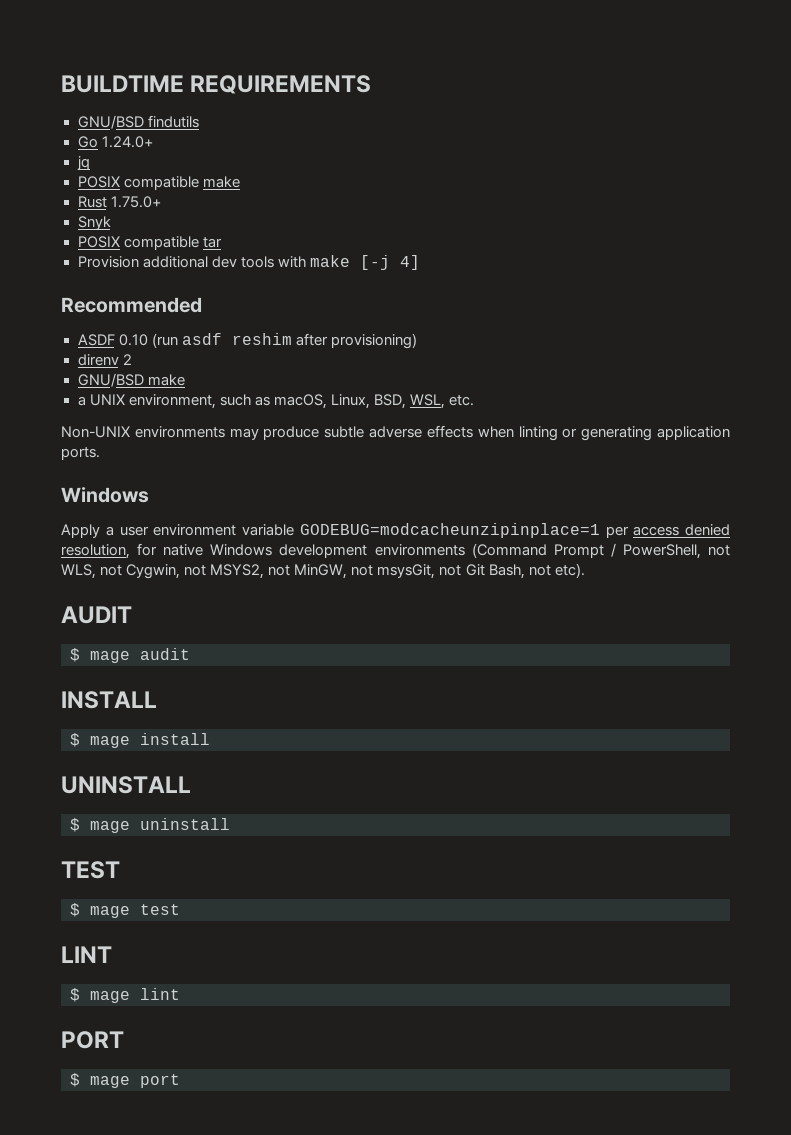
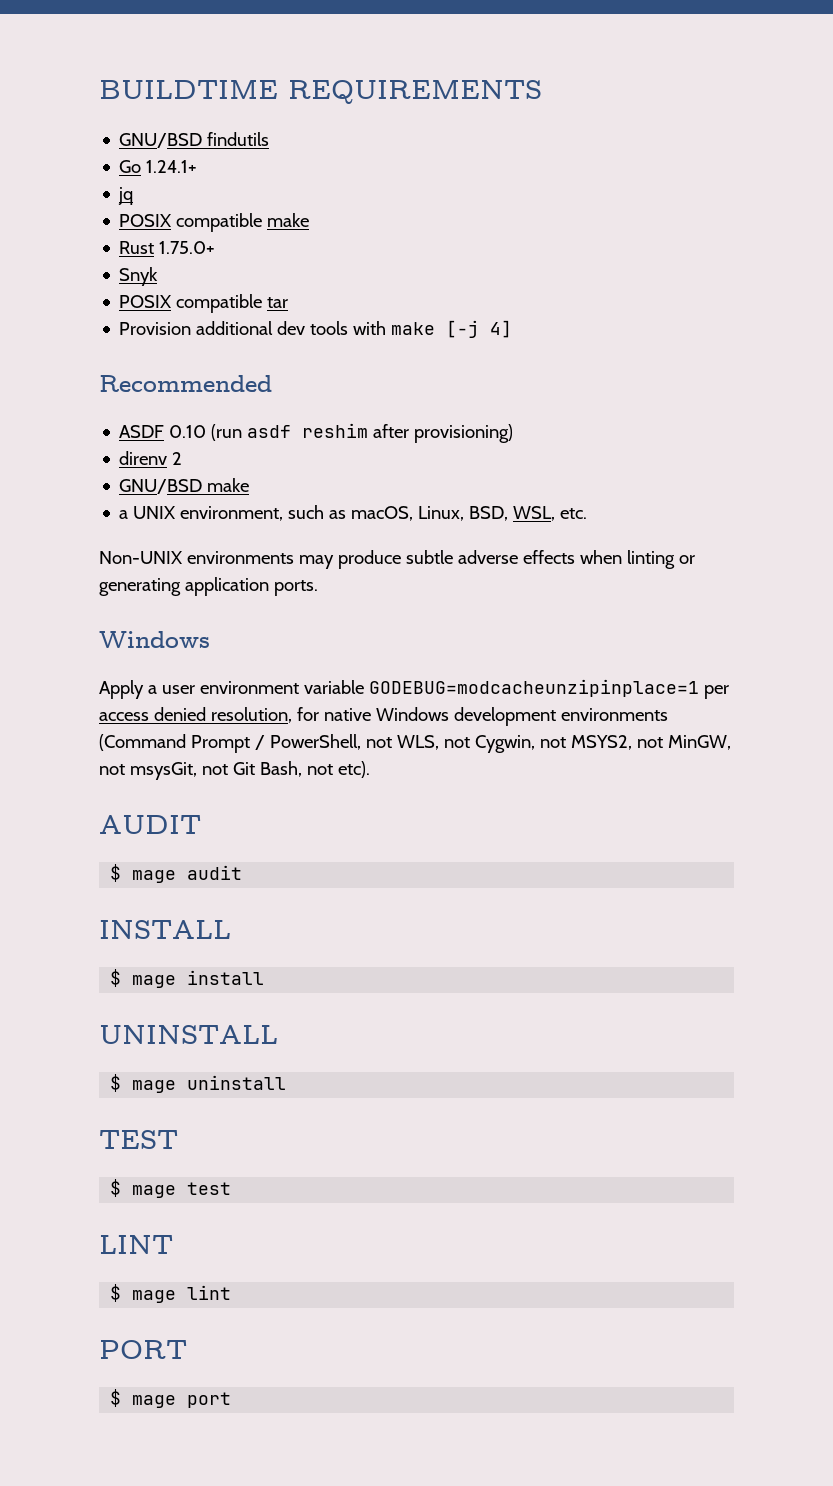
[101,136,153,148] 1.24.0+ -> [146,160,198,173] 1.24.1+

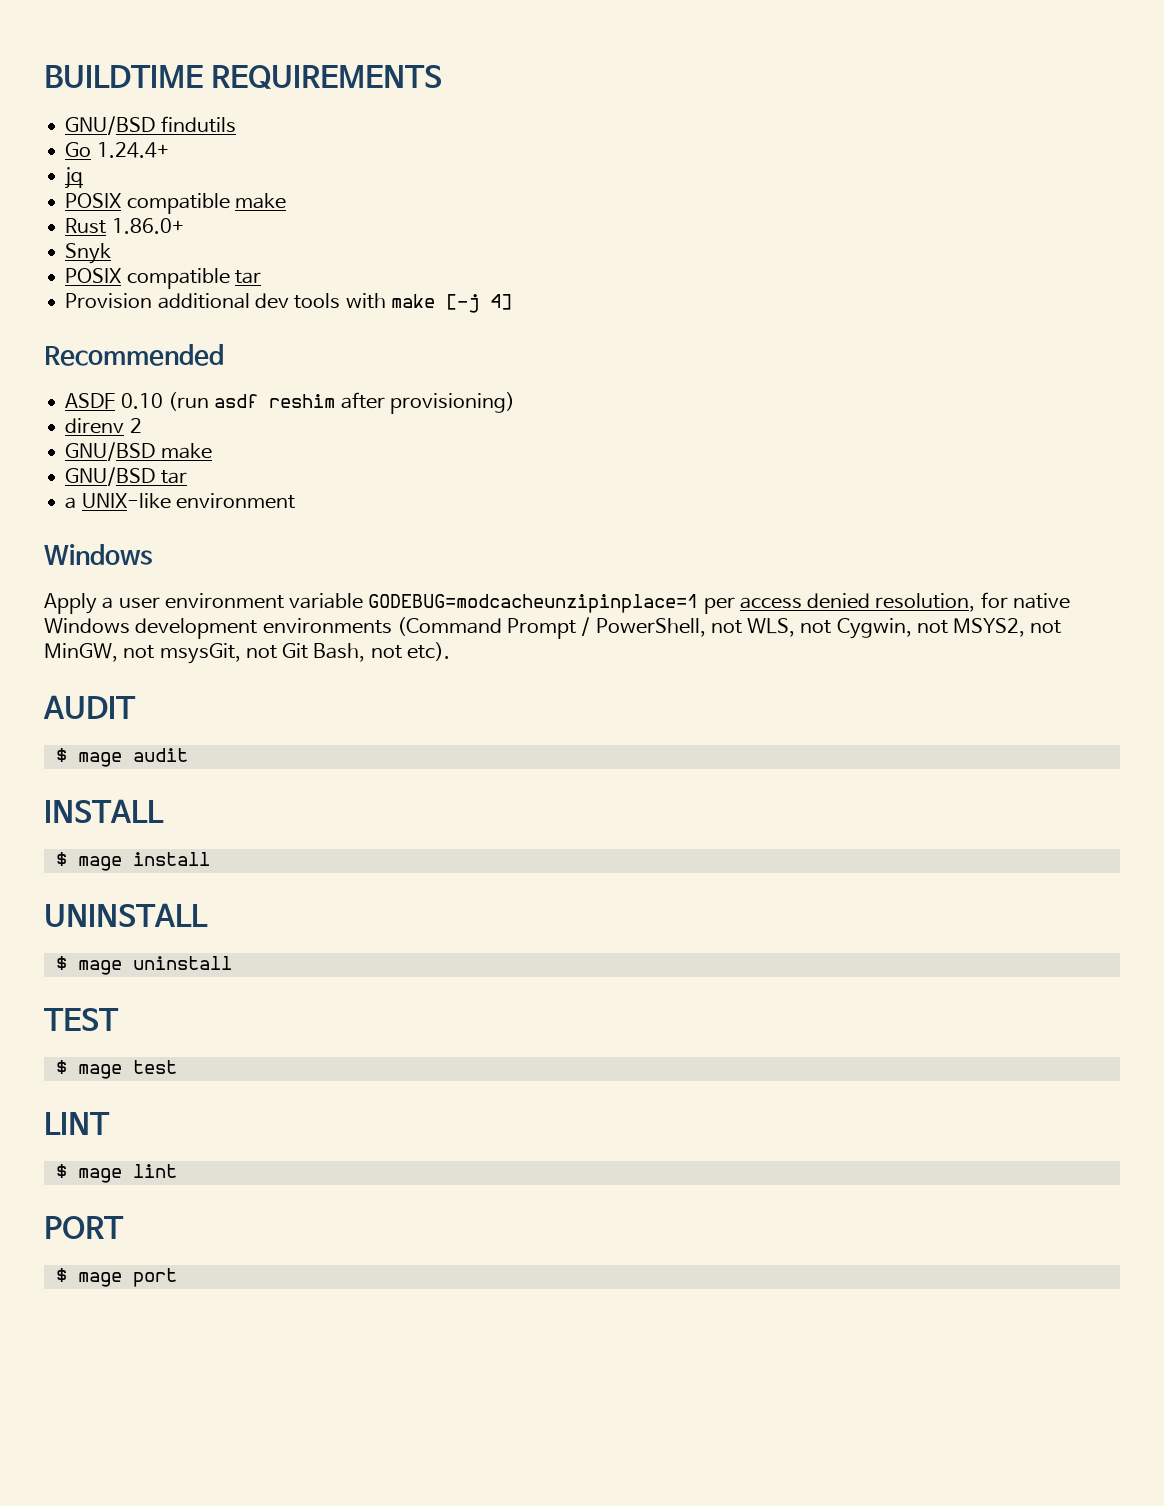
[146,160,198,173] 1.24.1+ -> [96,142,169,158] 1.24.4+
[159,241,216,254] 1.75.0+ -> [111,218,184,234] 1.86.0+
[119,505,588,521] [99,550,695,569] [99,577,318,596] // a UNIX environment, such as macOS, Linux, BSD, WSL, etc. // Non-UNIX environments may produce subtle adverse effects when linting or generating application ports. -> [65,467,187,486] [65,493,295,509] // GNU/BSD tar // a UNIX-like environment

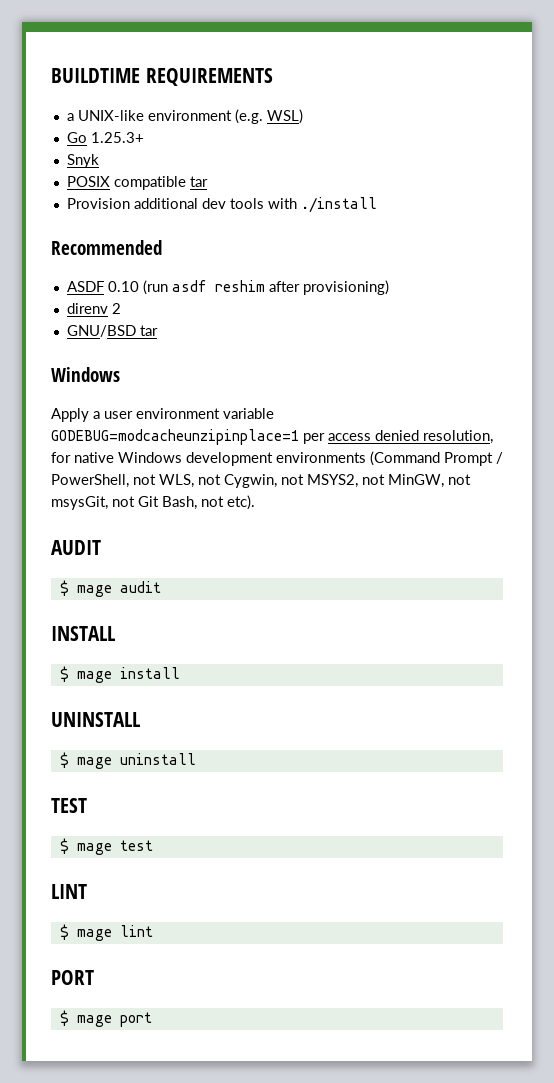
[65,116,236,135] [65,142,169,158] [65,167,84,189] [65,193,286,214] [65,218,184,234] GNU/BSD findutils // Go 1.24.4+ // jq // POSIX compatible make // Rust 1.86.0+ -> [66,109,303,124] [66,132,144,143] a UNIX-like environment (e.g. WSL) // Go 1.25.3+
[390,294,512,313] make [-j 4] -> [300,197,377,213] ./install
[65,442,212,461] // GNU/BSD make -> (121, 308) none
[65,493,295,509] // a UNIX-like environment -> (158, 330) none

